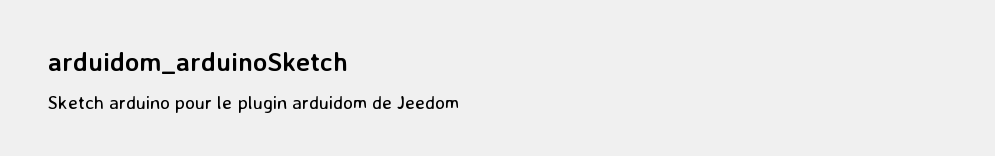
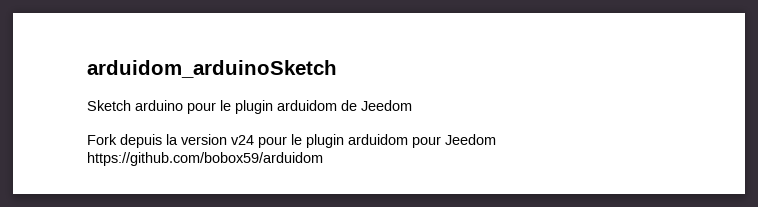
(459, 102) none -> [87,134,496,148] [87,152,323,166] // Fork depuis la version v24 pour le plugin arduidom pour Jeedom https://github.com/bobox59/arduidom

